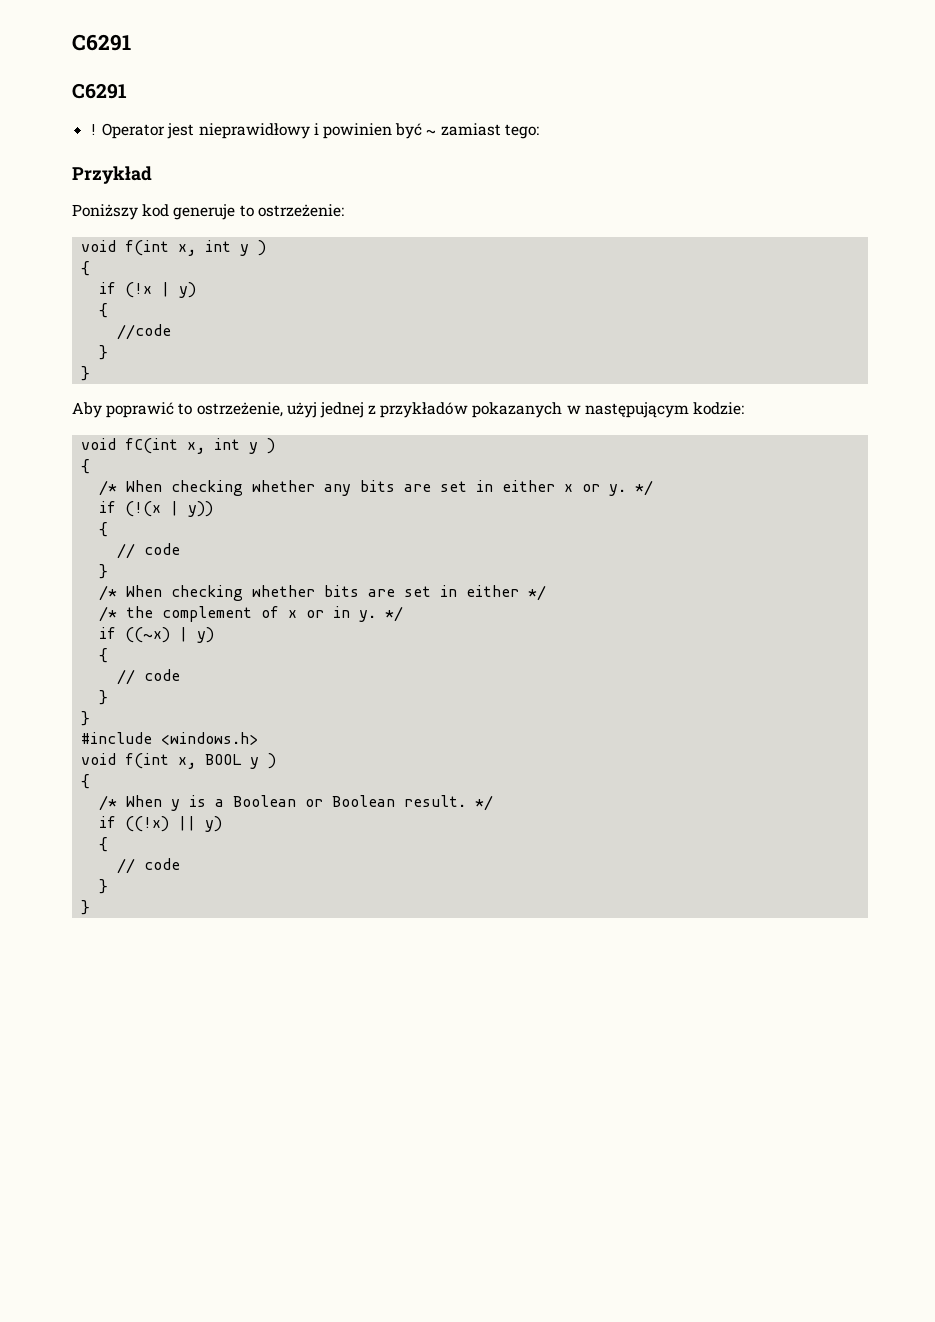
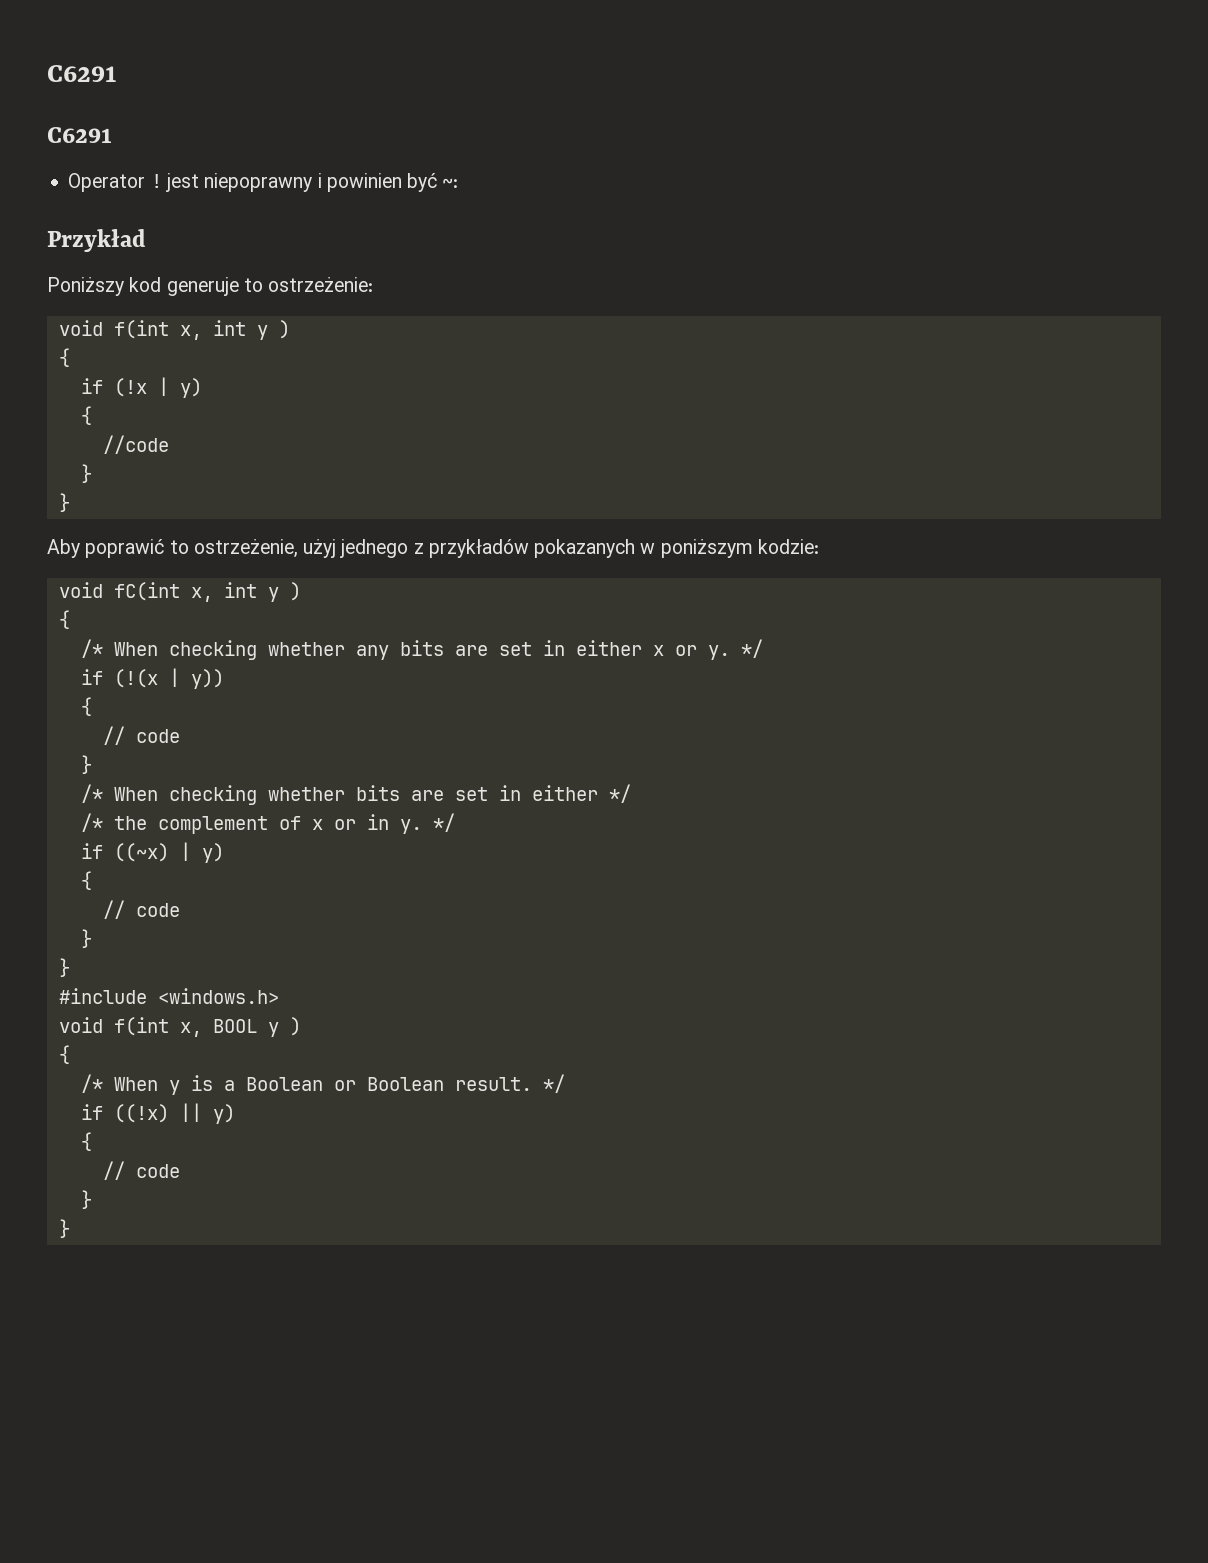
[89,123,539,139] ! Operator jest nieprawidłowy i powinien być ~ zamiast tego: -> [68,173,459,192] Operator ! jest niepoprawny i powinien być ~:
[319,402,364,418] jednej -> [340,539,409,558] jednego
[584,402,689,418] następującym -> [660,539,753,558] poniższym

